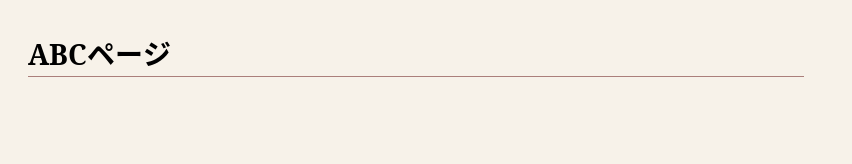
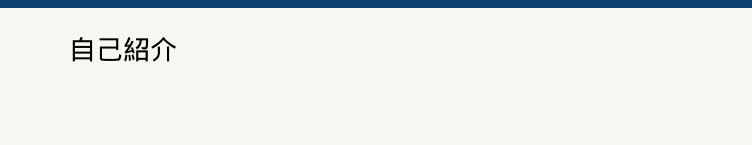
[28,41,171,66] ABCページ -> [69,37,177,62] 自己紹介

